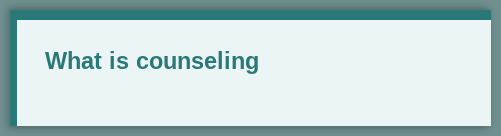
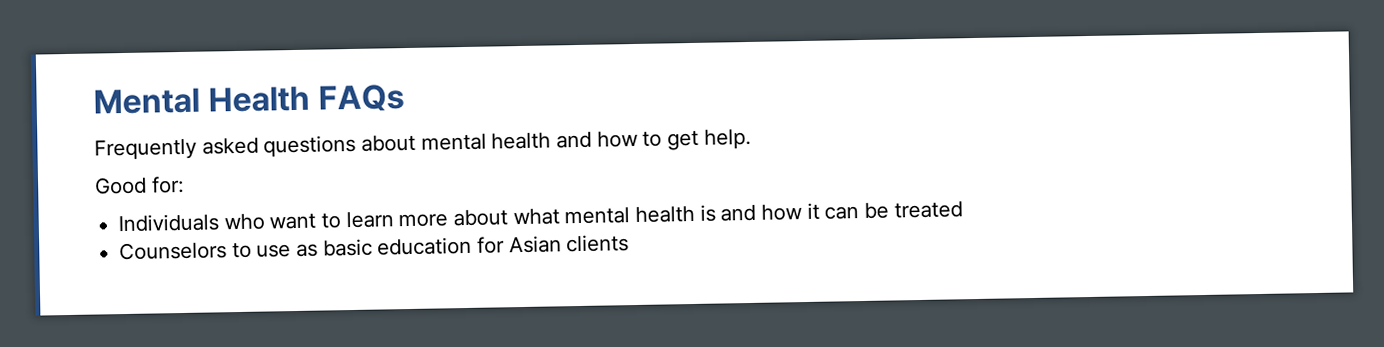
[45,51,259,74] What is counseling -> [93,84,405,115] [94,128,751,161] [94,175,184,195] [118,201,963,233] [119,234,630,261] Mental Health FAQs // Frequently asked questions about mental health and how to get help. // Good for: // Individuals who want to learn more about what mental health is and how it can be treated // Counselors to use as basic education for Asian clients

